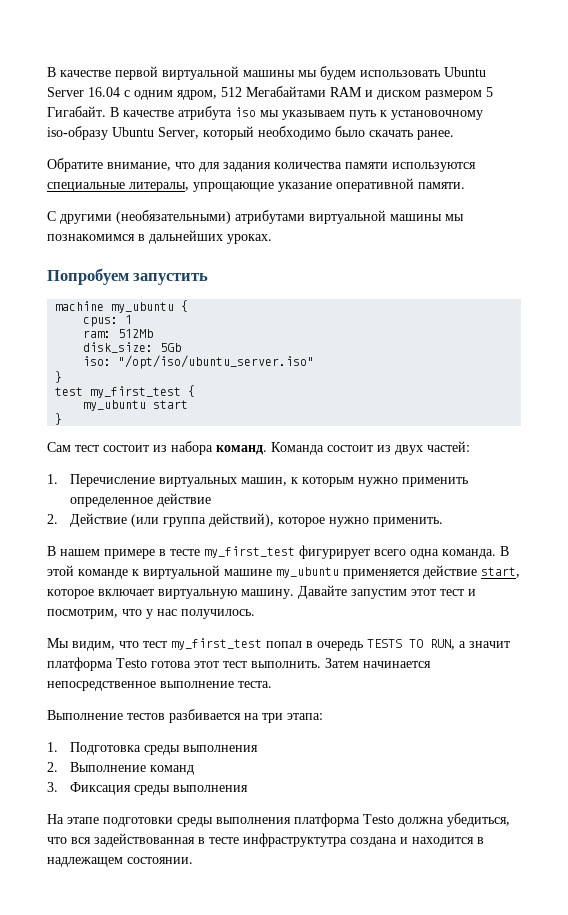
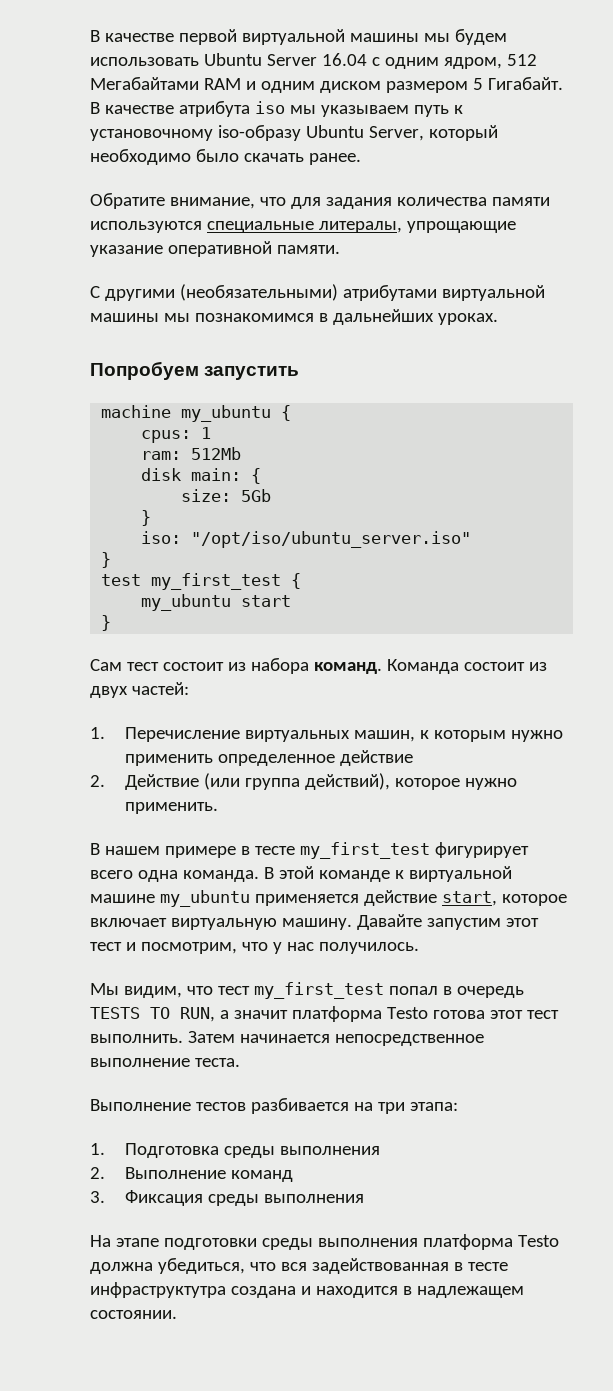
(373, 93) none -> [260,81,315,93] одним
[83,342,154,353] disk_size: -> [141,468,262,484] [181,489,232,502] disk main: { // size:
(182, 347) none -> [141,510,152,526] // }

